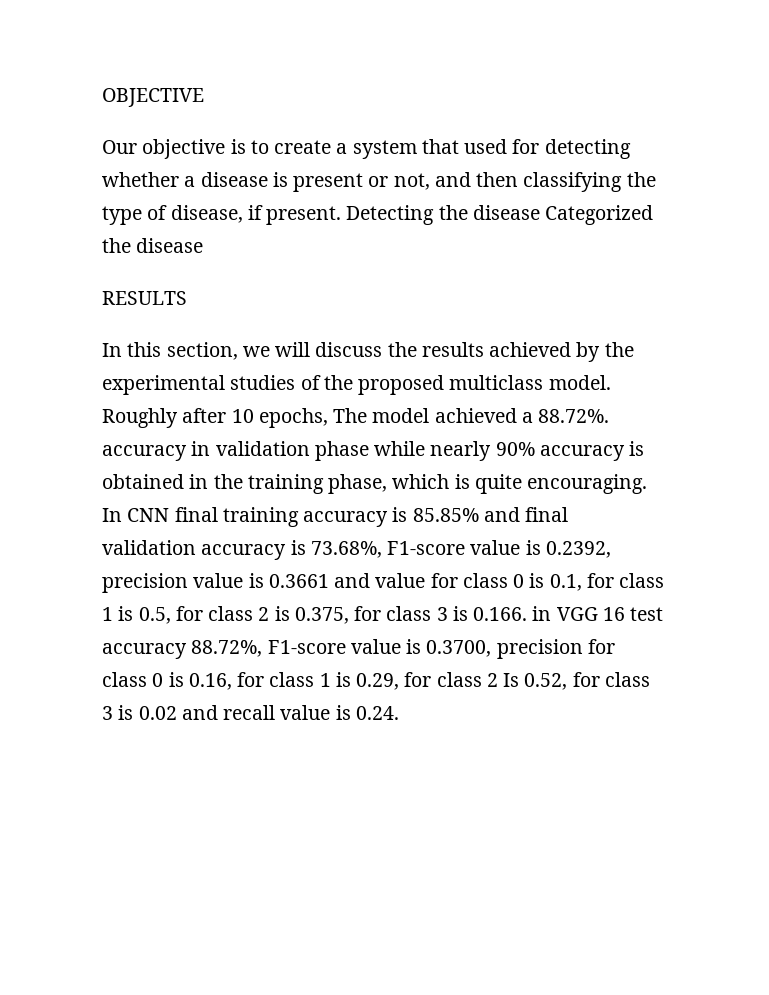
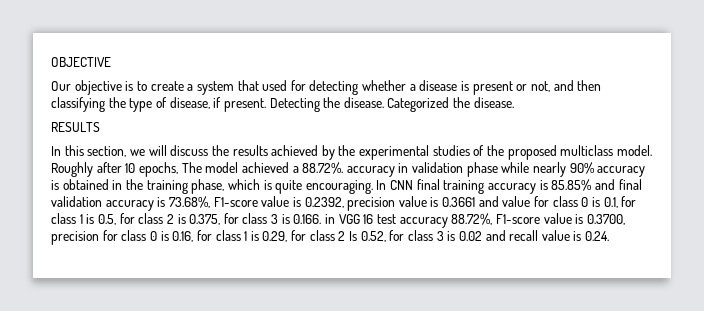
[472,205,540,220] disease -> [343,97,384,108] disease.
[136,238,204,253] disease -> [473,97,514,108] disease.

